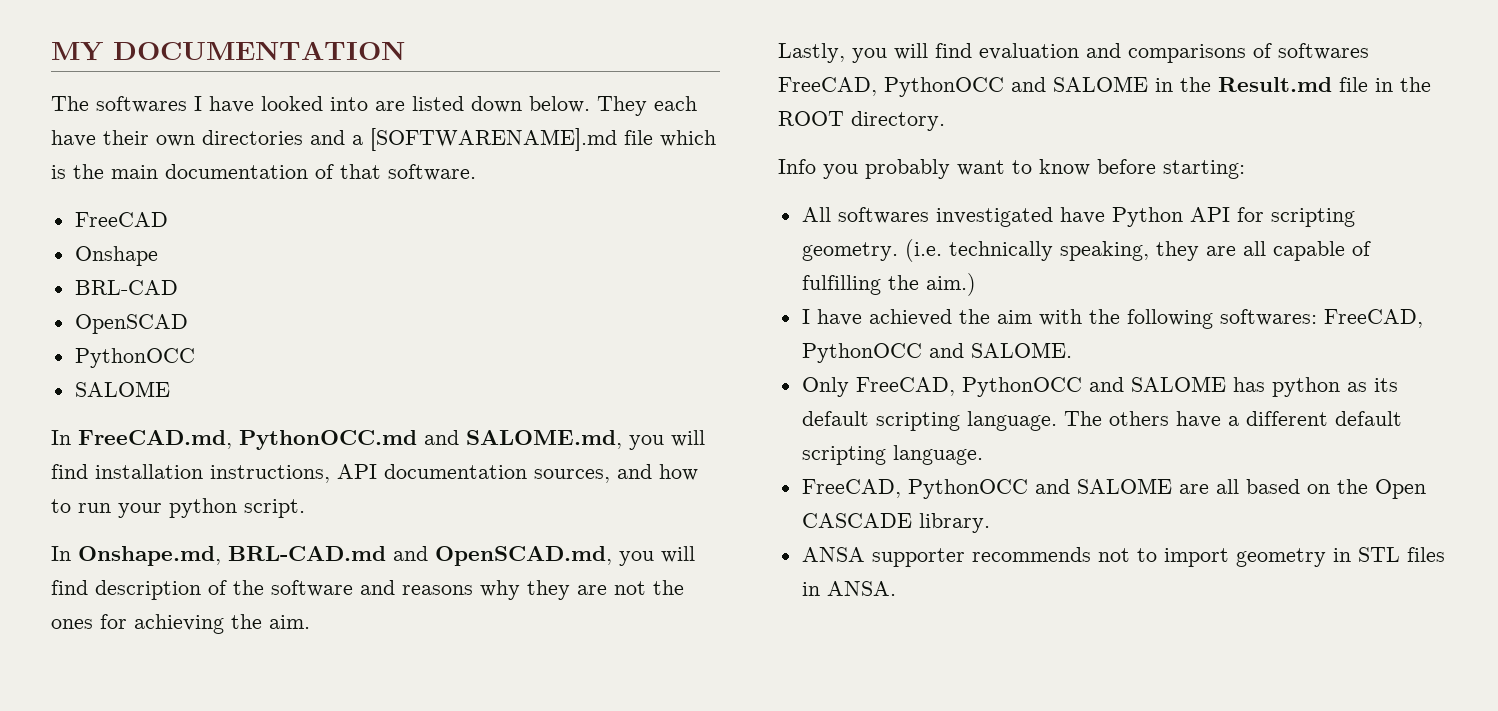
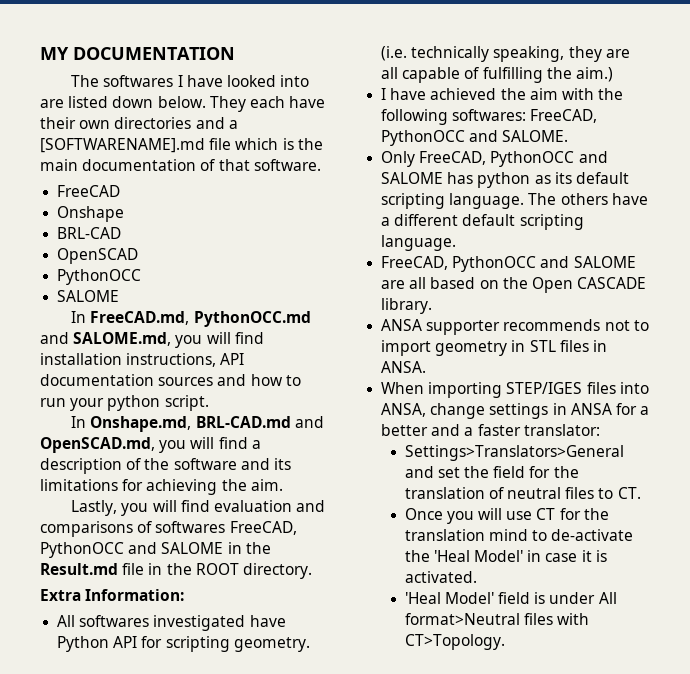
[534,469,610,483] sources, -> [158,377,214,386] sources
(88, 587) none -> [251,440,261,449] a
[402,580,684,600] [51,619,93,629] reasons why they are not the ones -> [273,458,291,470] [40,479,118,491] its limitations
[778,159,1245,179] Info you probably want to know before starting: -> [40,589,185,601] Extra Information:
(896, 588) none -> [381,382,649,398] [381,403,650,419] [381,424,600,436] [404,445,624,461] [404,466,579,478] [404,487,641,499] [404,508,609,524] [404,529,634,541] [404,550,607,562] [404,571,477,583] [404,592,617,604] [404,613,589,625] [404,634,505,650] // When importing STEP/IGES files into ANSA, change settings in ANSA for a better and a faster translator: // Settings>Translators>General and set the field for the translation of neutral files to CT. // Once you will use CT for the translation mind to de-activate the 'Heal Model' in case it is activated. // 'Heal Model' field is under All format>Neutral files with CT>Topology.

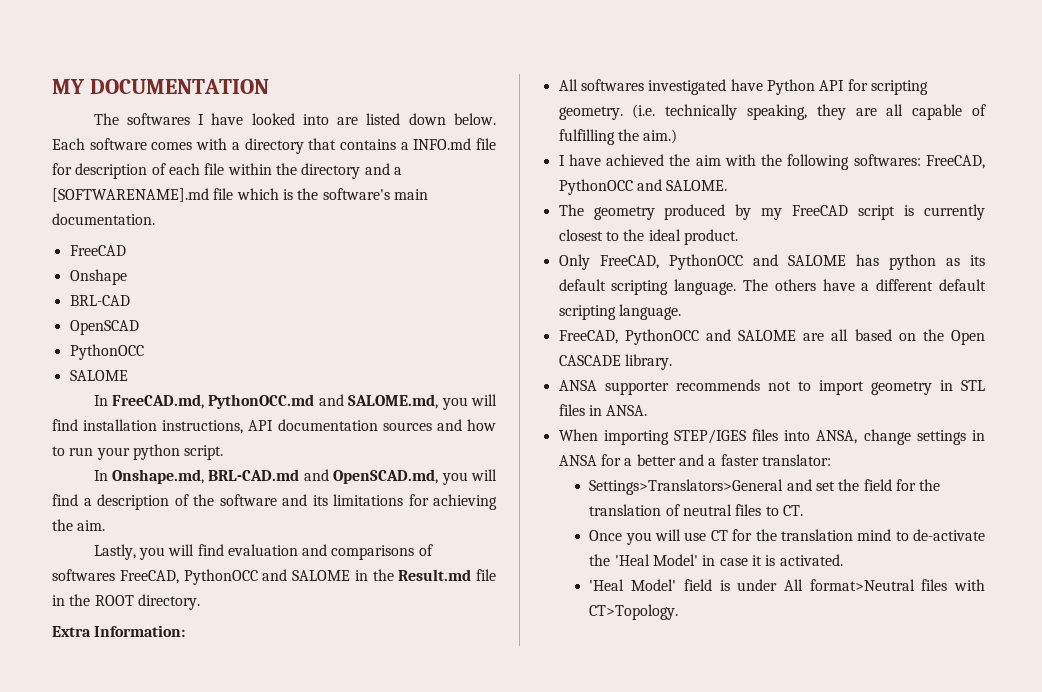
[209,96,326,112] [40,117,192,129] They each have their own directories -> [52,138,496,154] [52,163,361,179] Each software comes with a directory that contains a INFO.md file for description of each file within the directory
[40,159,321,171] main documentation of that software. -> [322,188,428,200] [52,213,155,225] software's main documentation.
(569, 136) none -> [558,204,985,220] [558,229,738,245] // The geometry produced by my FreeCAD script is currently closest to the ideal product.

